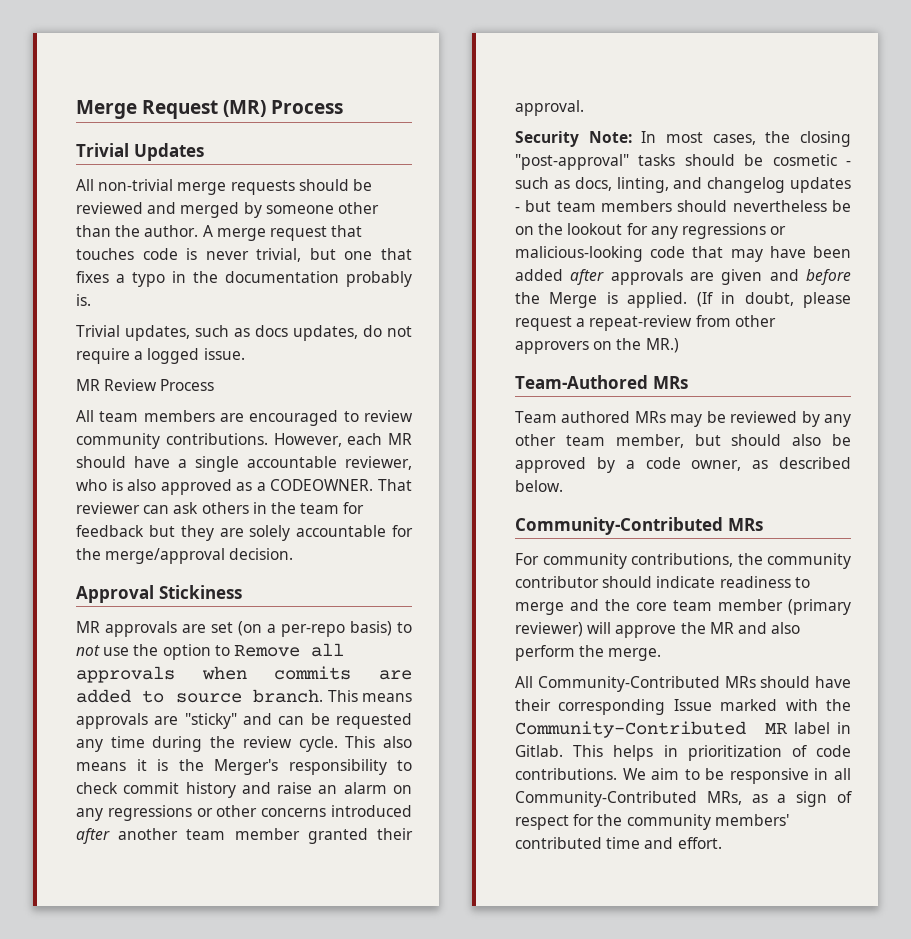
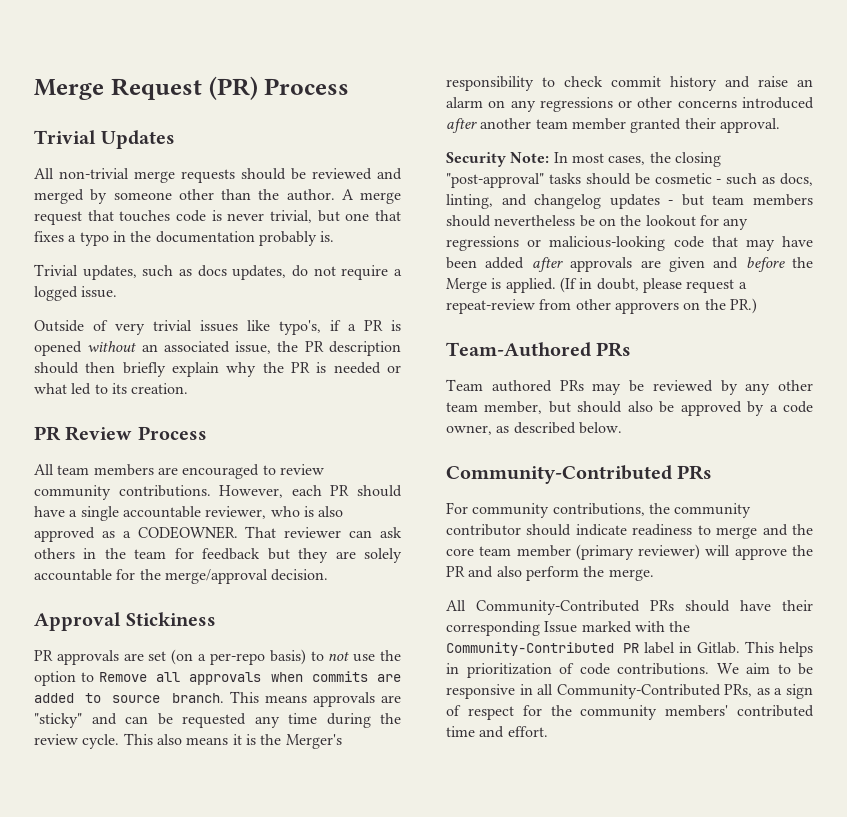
[223,100,267,117] (MR) -> [208,76,258,100] (PR)
[76,379,100,391] MR -> [34,320,401,335] [34,341,401,356] [34,362,401,377] [34,383,189,395] [34,426,61,441] Outside of very trivial issues like typo's, if a PR is opened without an associated issue, the PR description should then briefly explain why the PR is needed or what led to its creation. // PR
[388,433,412,445] MR -> [330,485,350,496] PR
[76,621,100,633] MR -> [34,650,53,661] PR
[645,338,679,353] MR.) -> [729,298,757,314] PR.)
[652,376,688,389] MRs -> [596,342,632,357] PRs
[634,411,666,423] MRs -> [559,380,584,391] PRs
[727,518,763,531] MRs -> [677,465,713,480] PRs
[709,622,734,634] MR -> [446,566,465,577] PR
[724,676,756,688] MRs -> [650,600,674,611] PRs
[764,723,788,734] MR -> [623,643,640,653] PR
[706,791,742,805] MRs, -> [724,684,753,697] PRs,

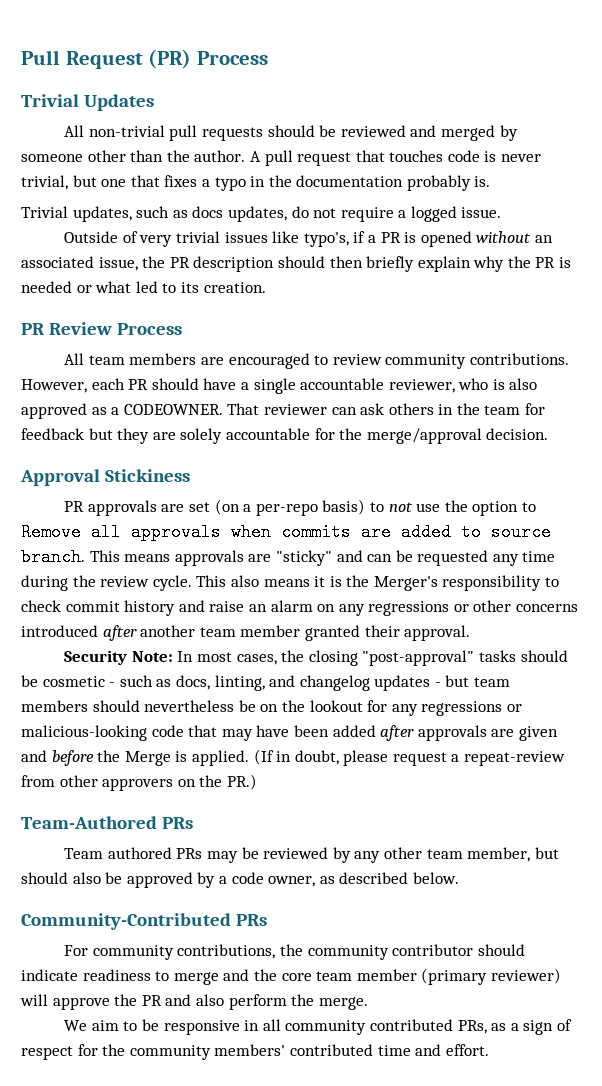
[34,79,104,100] Merge -> [21,50,60,65] Pull
[134,171,175,183] merge -> [169,125,198,141] pull
[360,192,401,204] merge -> [264,150,293,166] pull
[446,600,813,615] [446,621,691,636] [446,641,813,657] [446,663,709,678] All Community-Contributed PRs should have their corresponding Issue marked with the Community-Contributed PR label in Gitlab. This helps in prioritization of code contributions. -> (368, 1003) none
[556,684,721,699] Community-Contributed -> [285,1019,453,1035] community contributed

